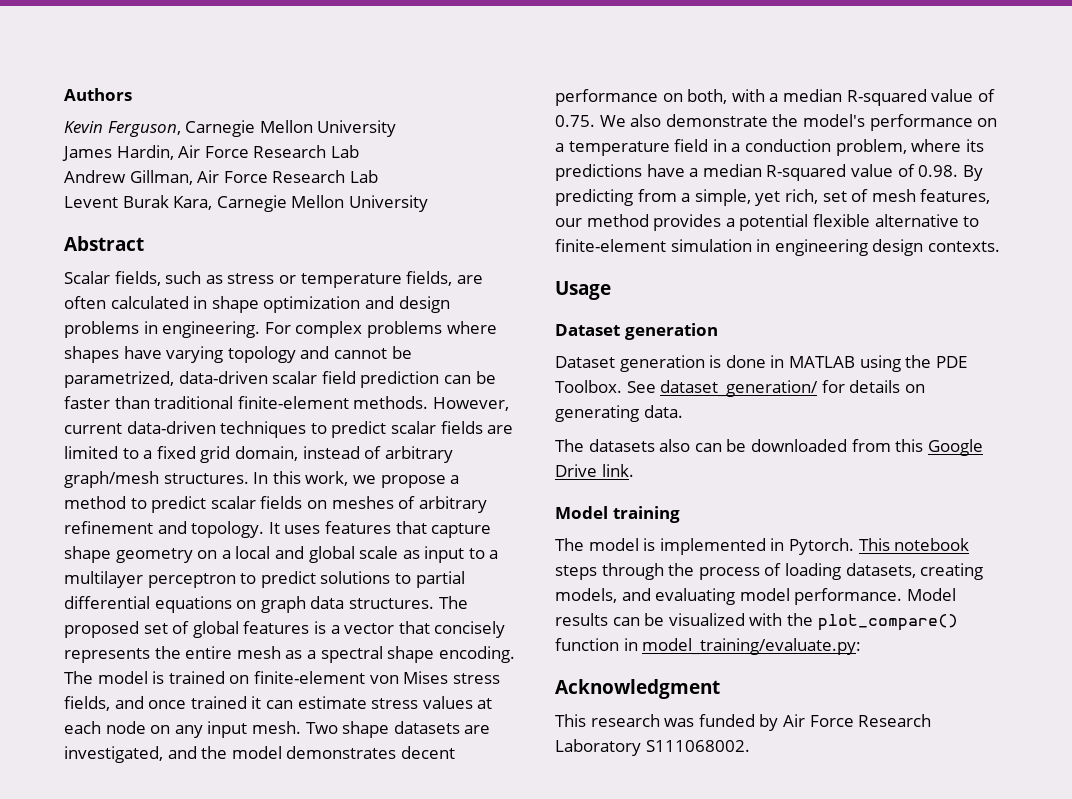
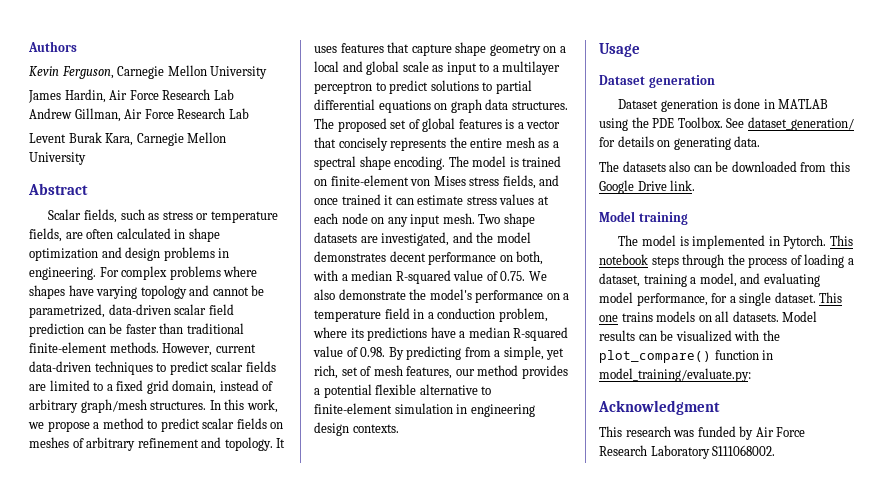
[845,563,984,580] [555,588,903,605] datasets, creating models, and evaluating model performance. -> [847,258,854,265] [599,273,820,287] [599,292,843,306] [599,311,779,322] a dataset, training a model, and evaluating model performance, for a single dataset. This one trains models on all datasets.

